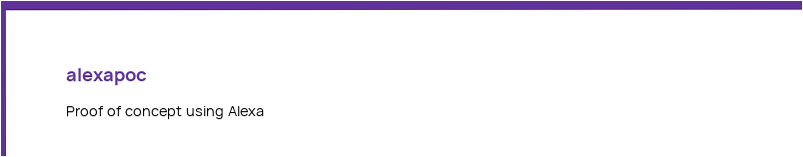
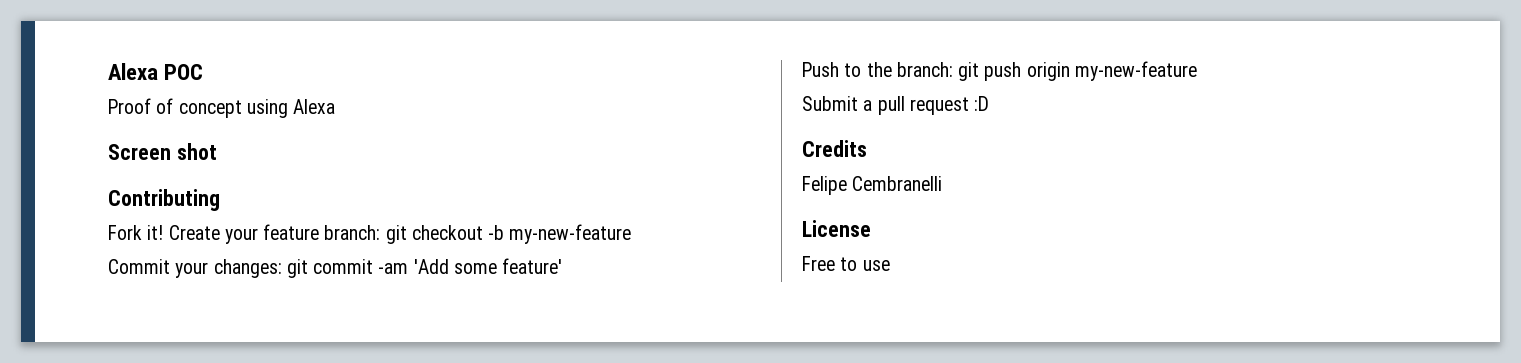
[65,68,148,86] alexapoc -> [108,63,204,80] Alexa POC
(265, 111) none -> [108,143,217,160] [108,189,220,211] [108,224,632,244] [108,258,563,278] [802,61,1197,81] [802,96,990,115] [802,140,867,157] [802,176,943,195] [802,220,871,237] [802,256,890,271] // Screen shot // Contributing // Fork it! Create your feature branch: git checkout -b my-new-feature // Commit your changes: git commit -am 'Add some feature' // Push to the branch: git push origin my-new-feature // Submit a pull request :D // Credits // Felipe Cembranelli // License // Free to use

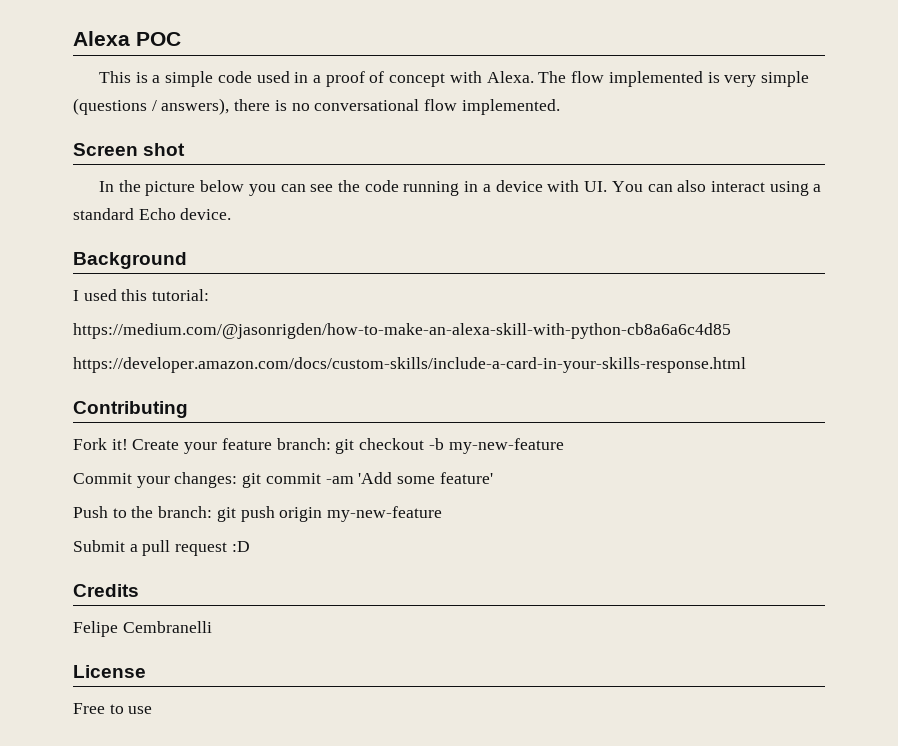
[108,98,336,118] [108,143,217,160] Proof of concept using Alexa // Screen shot -> [98,71,809,87] [73,98,560,115] [73,143,186,156] [98,180,822,196] [73,208,232,220] [73,252,187,269] [73,289,210,301] [73,323,731,339] [73,357,746,373] This is a simple code used in a proof of concept with Alexa. The flow implemented is very simple (questions / answers), there is no conversational flow implemented. // Screen shot // In the picture below you can see the code running in a device with UI. You can also interact using a standard Echo device. // Background // I used this tutorial: // https://medium.com/@jasonrigden/how-to-make-an-alexa-skill-with-python-cb8a6a6c4d85 // https://developer.amazon.com/docs/custom-skills/include-a-card-in-your-skills-response.html

